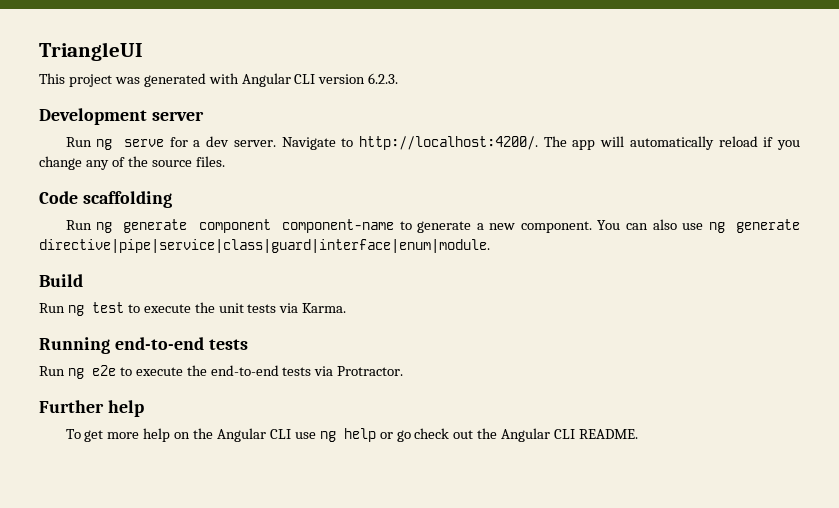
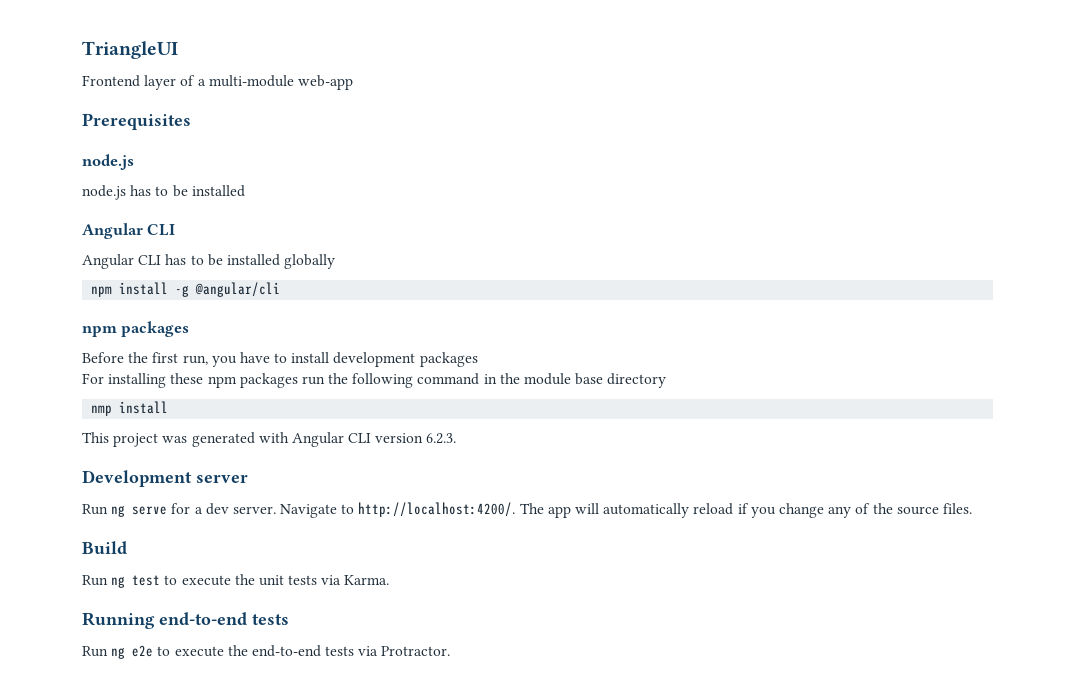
(143, 51) none -> [82,75,353,90] [82,113,191,130] [82,154,134,170] [82,185,245,200] [82,223,176,239] [82,254,336,269] [91,282,281,297] [82,321,190,337] [82,352,478,367] [82,373,667,388] [91,401,169,416] // Frontend layer of a multi-module web-app // Prerequisites // node.js // node.js has to be installed // Angular CLI // Angular CLI has to be installed globally // npm install -g @angular/cli // npm packages // Before the first run, you have to install development packages // For installing these npm packages run the following command in the module base directory // nmp install
[39,191,172,208] [65,219,801,233] [39,239,490,253] // Code scaffolding // Run ng generate component component-name to generate a new component. You can also use ng generate directive|pipe|service|class|guard|interface|enum|module. -> (972, 508) none
[39,400,144,417] [65,428,639,442] // Further help // To get more help on the Angular CLI use ng help or go check out the Angular CLI README. -> (451, 651) none

